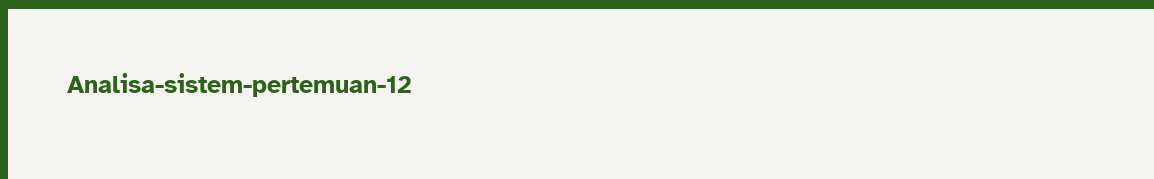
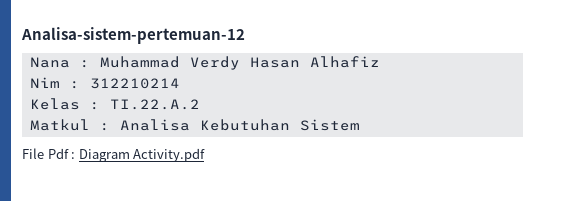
(412, 85) none -> [29,56,380,70] [29,77,180,89] [29,98,200,110] [29,119,360,131] [22,148,206,162] // Nana : Muhammad Verdy Hasan Alhafiz // Nim : 312210214 // Kelas : TI.22.A.2 // Matkul : Analisa Kebutuhan Sistem // File Pdf : Diagram Activity.pdf

